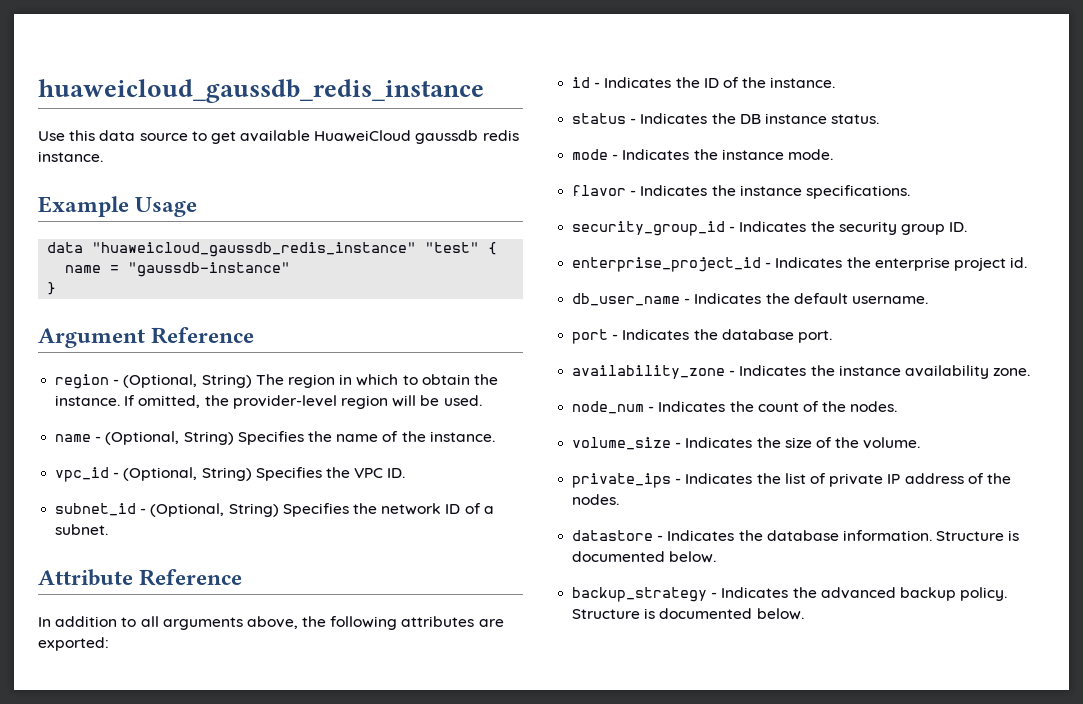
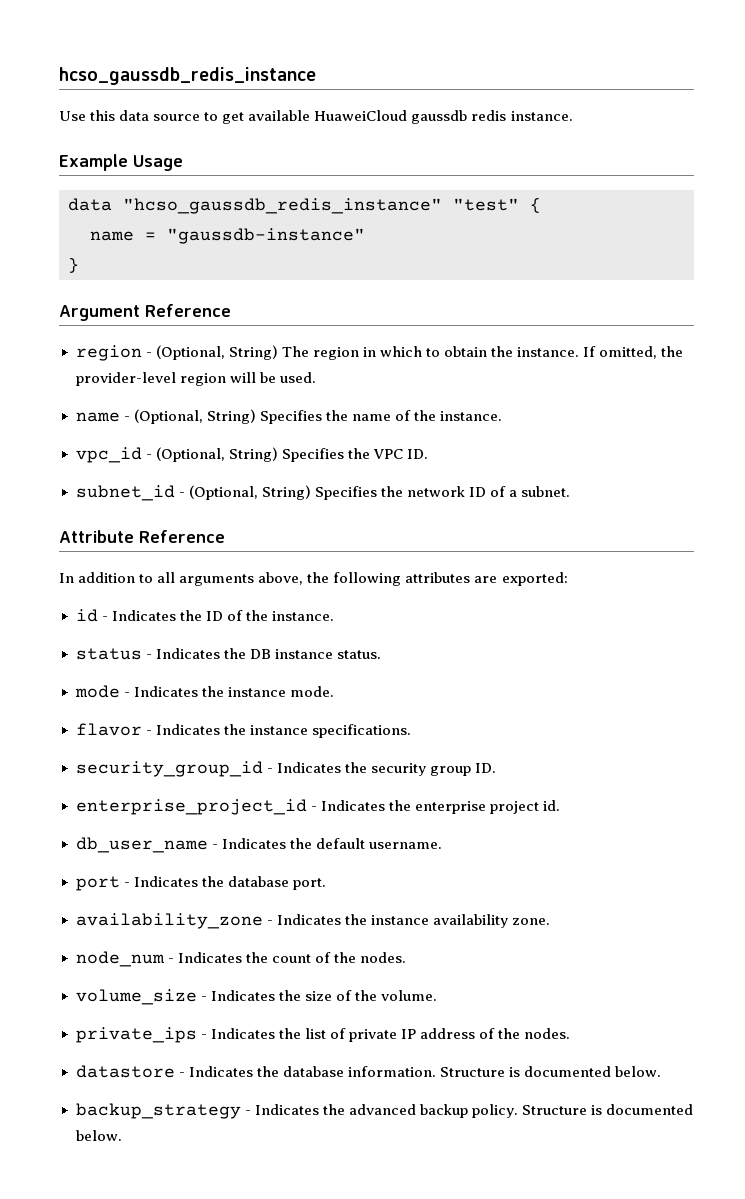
[38,79,484,103] huaweicloud_gaussdb_redis_instance -> [59,67,316,85] hcso_gaussdb_redis_instance
[92,242,417,257] "huaweicloud_gaussdb_redis_instance" -> [123,198,442,214] "hcso_gaussdb_redis_instance"

